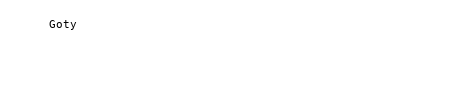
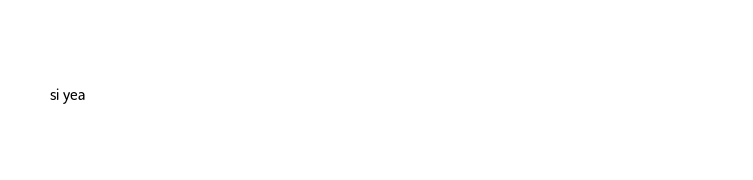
[49,20,77,30] Goty -> [50,88,86,104] si yea

